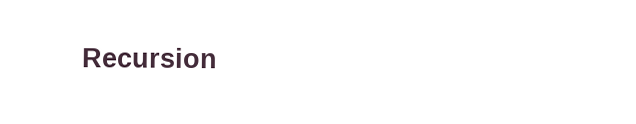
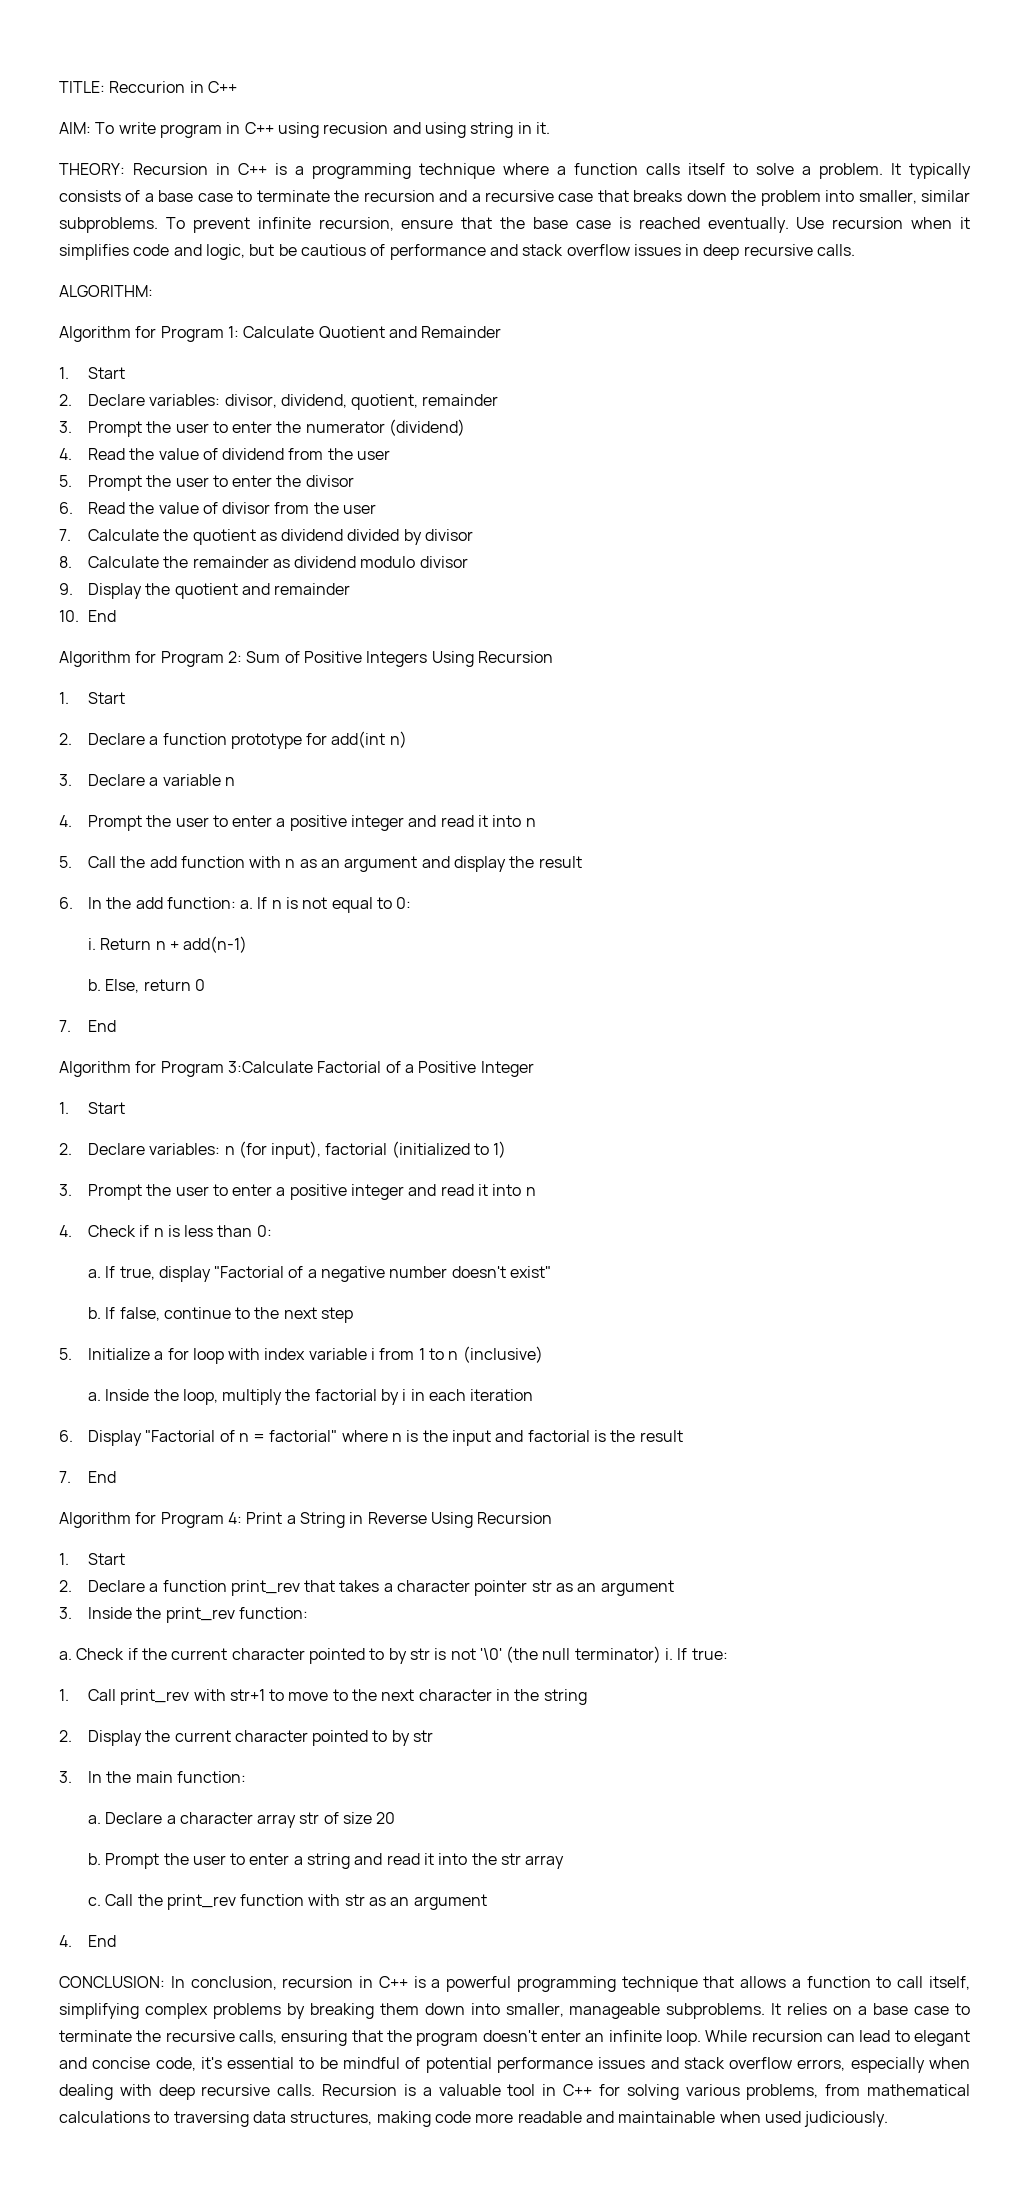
[81,47,218,69] Recursion -> [59,81,237,93] [59,122,550,138] [59,163,971,179] [59,190,971,206] [59,217,970,233] [59,244,856,260] [59,285,153,297] [59,326,502,342] [59,367,125,379] [59,394,499,410] [59,419,466,437] [59,448,391,460] [59,475,354,491] [59,502,377,514] [59,529,474,545] [59,556,468,568] [59,583,351,599] [59,610,116,622] [59,651,553,667] [59,692,125,704] [59,731,407,749] [59,774,235,786] [59,815,536,831] [59,856,582,872] [59,897,412,913] [87,936,248,953] [87,979,205,993] [59,1020,116,1032] [59,1061,534,1077] [59,1102,125,1114] [59,1141,507,1159] [59,1184,536,1200] [59,1225,272,1237] [87,1266,552,1282] [87,1307,354,1323] [59,1346,543,1364] [87,1389,534,1405] [59,1430,683,1446] [59,1471,116,1483] [59,1512,553,1528] [59,1553,125,1565] [59,1580,674,1596] [59,1607,308,1623] [59,1646,728,1664] [59,1689,587,1705] [59,1730,434,1746] [59,1771,246,1783] [87,1812,396,1828] [87,1853,565,1869] [87,1894,487,1910] [59,1935,116,1947] [59,1976,970,1992] [59,2003,971,2019] [59,2030,971,2046] [59,2057,970,2073] [59,2084,971,2100] [59,2111,889,2127] TITLE: Reccurion in C++ // AIM: To write program in C++ using recusion and using string in it. // THEORY: Recursion in C++ is a programming technique where a function calls itself to solve a problem. It typically consists of a base case to terminate the recursion and a recursive case that breaks down the problem into smaller, similar subproblems. To prevent infinite recursion, ensure that the base case is reached eventually. Use recursion when it simplifies code and logic, but be cautious of performance and stack overflow issues in deep recursive calls. // ALGORITHM: // Algorithm for Program 1: Calculate Quotient and Remainder // 1. Start // 2. Declare variables: divisor, dividend, quotient, remainder // 3. Prompt the user to enter the numerator (dividend) // 4. Read the value of dividend from the user // 5. Prompt the user to enter the divisor // 6. Read the value of divisor from the user // 7. Calculate the quotient as dividend divided by divisor // 8. Calculate the remainder as dividend modulo divisor // 9. Display the quotient and remainder // 10. End // Algorithm for Program 2: Sum of Positive Integers Using Recursion // 1. Start // 2. Declare a function prototype for add(int n) // 3. Declare a variable n // 4. Prompt the user to enter a positive integer and read it into n // 5. Call the add function with n as an argument and display the result // 6. In the add function: a. If n is not equal to 0: // i. Return n + add(n-1) // b. Else, return 0 // 7. End // Algorithm for Program 3:Calculate Factorial of a Positive Integer // 1. Start // 2. Declare variables: n (for input), factorial (initialized to 1) // 3. Prompt the user to enter a positive integer and read it into n // 4. Check if n is less than 0: // a. If true, display "Factorial of a negative number doesn't exist" // b. If false, continue to the next step // 5. Initialize a for loop with index variable i from 1 to n (inclusive) // a. Inside the loop, multiply the factorial by i in each iteration // 6. Display "Factorial of n = factorial" where n is the input and factorial is the result // 7. End // Algorithm for Program 4: Print a String in Reverse Using Recursion // 1. Start // 2. Declare a function print_rev that takes a character pointer str as an argument // 3. Inside the print_rev function: // a. Check if the current character pointed to by str is not '\0' (the null terminator) i. If true: // 1. Call print_rev with str+1 to move to the next character in the string // 2. Display the current character pointed to by str // 3. In the main function: // a. Declare a character array str of size 20 // b. Prompt the user to enter a string and read it into the str array // c. Call the print_rev function with str as an argument // 4. End // CONCLUSION: In conclusion, recursion in C++ is a powerful programming technique that allows a function to call itself, simplifying complex problems by breaking them down into smaller, manageable subproblems. It relies on a base case to terminate the recursive calls, ensuring that the program doesn't enter an infinite loop. While recursion can lead to elegant and concise code, it's essential to be mindful of potential performance issues and stack overflow errors, especially when dealing with deep recursive calls. Recursion is a valuable tool in C++ for solving various problems, from mathematical calculations to traversing data structures, making code more readable and maintainable when used judiciously.

